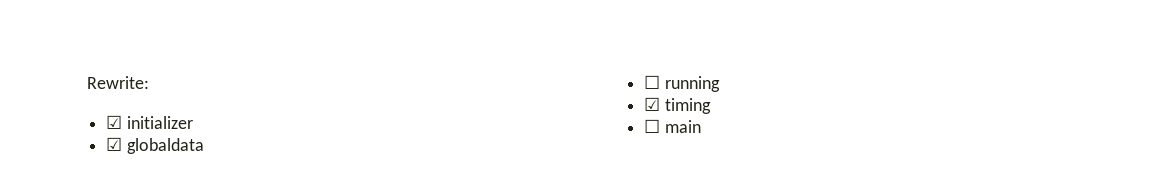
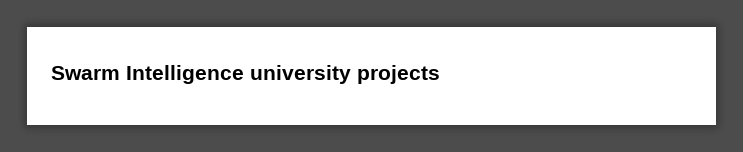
[87,76,149,89] [106,115,193,129] [106,137,204,154] [644,75,720,92] [644,97,711,114] [644,119,701,133] Rewrite: // ☑ initializer // ☑ globaldata // ☐ running // ☑ timing // ☐ main -> [51,65,440,84] Swarm Intelligence university projects

